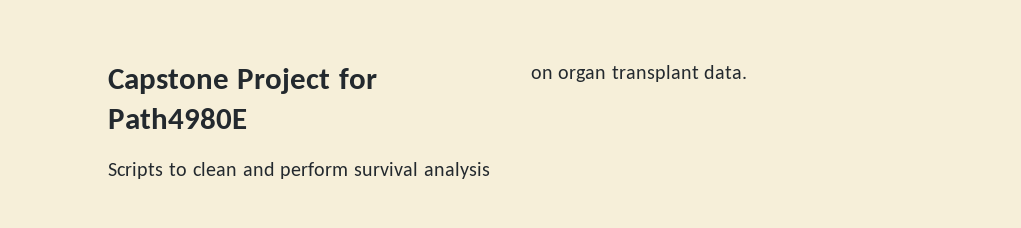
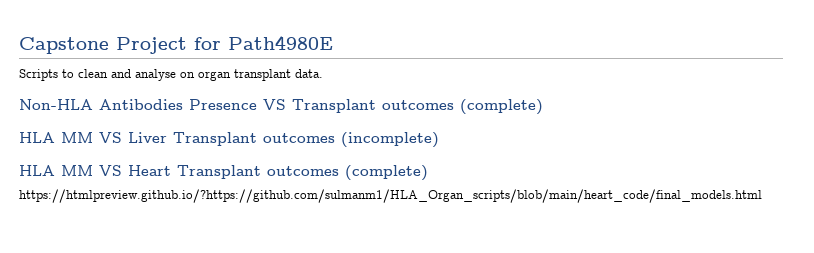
[280,162,490,179] perform survival analysis -> [135,69,176,81] analyse
(748, 72) none -> [19,99,543,115] [19,132,439,148] [19,165,428,181] [19,189,762,203] // Non-HLA Antibodies Presence VS Transplant outcomes (complete) // HLA MM VS Liver Transplant outcomes (incomplete) // HLA MM VS Heart Transplant outcomes (complete) // https://htmlpreview.github.io/?https://github.com/sulmanm1/HLA_Organ_scripts/blob/main/heart_code/final_models.html

